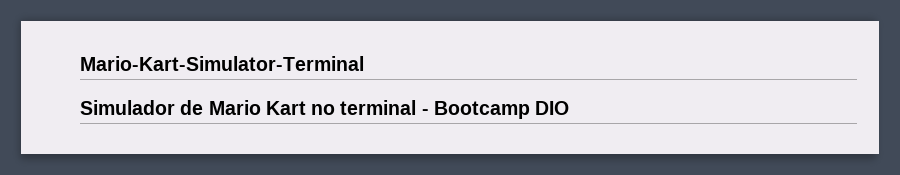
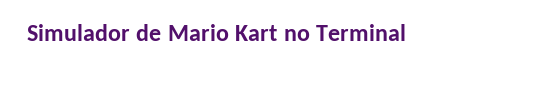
[80,56,364,71] Mario-Kart-Simulator-Terminal // -> (27, 32) none
[340,100,570,119] terminal - Bootcamp DIO -> [316,24,407,41] Terminal

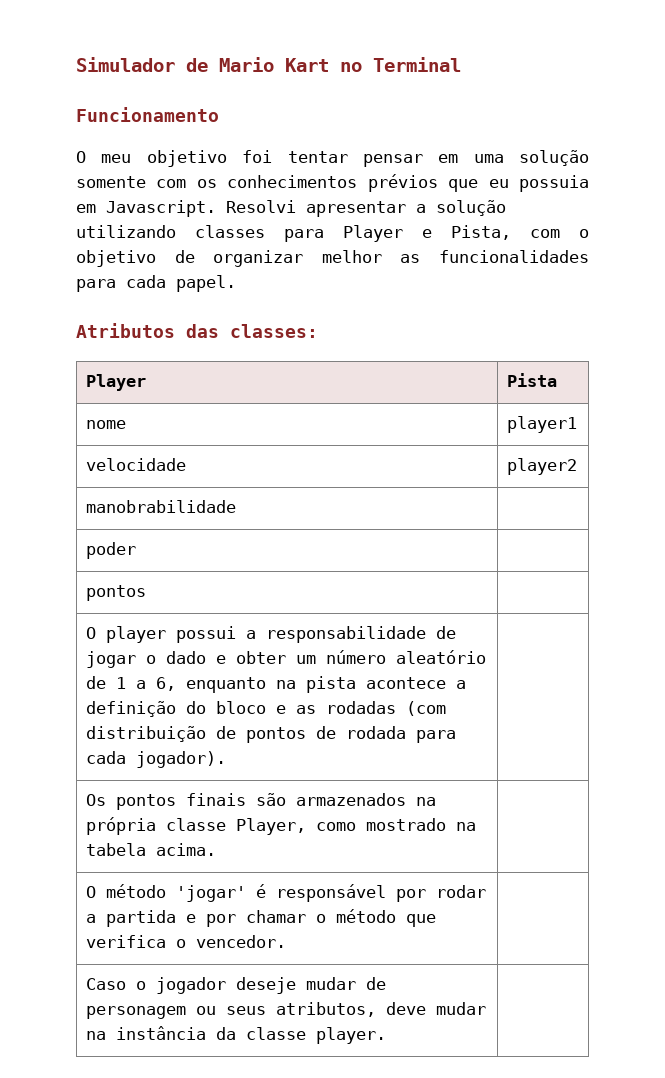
(407, 32) none -> [76,107,219,122] [76,150,589,167] [76,174,589,192] [76,200,506,217] [76,225,589,242] [76,250,589,267] [76,275,236,292] [76,323,318,338] [85,374,146,391] [506,373,557,387] [85,420,126,429] [506,416,577,433] [85,458,186,471] [506,458,577,475] [85,500,236,513] [85,542,136,559] [85,585,146,601] [85,626,456,643] [85,650,486,668] [85,676,466,693] [85,701,446,717] [85,726,456,743] [85,751,226,768] [85,793,436,810] [85,817,476,835] [85,843,216,856] [85,884,486,902] [85,909,436,927] [85,935,286,948] [85,977,386,994] [85,1002,486,1019] [85,1026,386,1044] // Funcionamento // O meu objetivo foi tentar pensar em uma solução somente com os conhecimentos prévios que eu possuia em Javascript. Resolvi apresentar a solução utilizando classes para Player e Pista, com o objetivo de organizar melhor as funcionalidades para cada papel. // Atributos das classes: // Player | Pista // nome | player1 // velocidade | player2 // manobrabilidade | // poder | // pontos | // O player possui a responsabilidade de jogar o dado e obter um número aleatório de 1 a 6, enquanto na pista acontece a definição do bloco e as rodadas (com distribuição de pontos de rodada para cada jogador). | // Os pontos finais são armazenados na própria classe Player, como mostrado na tabela acima. | // O método 'jogar' é responsável por rodar a partida e por chamar o método que verifica o vencedor. | // Caso o jogador deseje mudar de personagem ou seus atributos, deve mudar na instância da classe player. |

